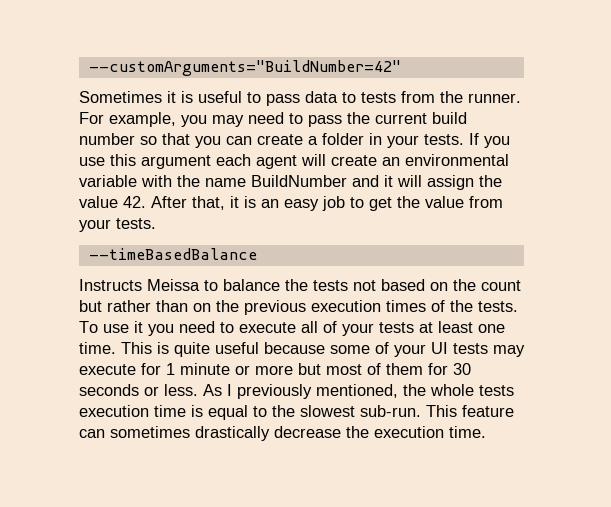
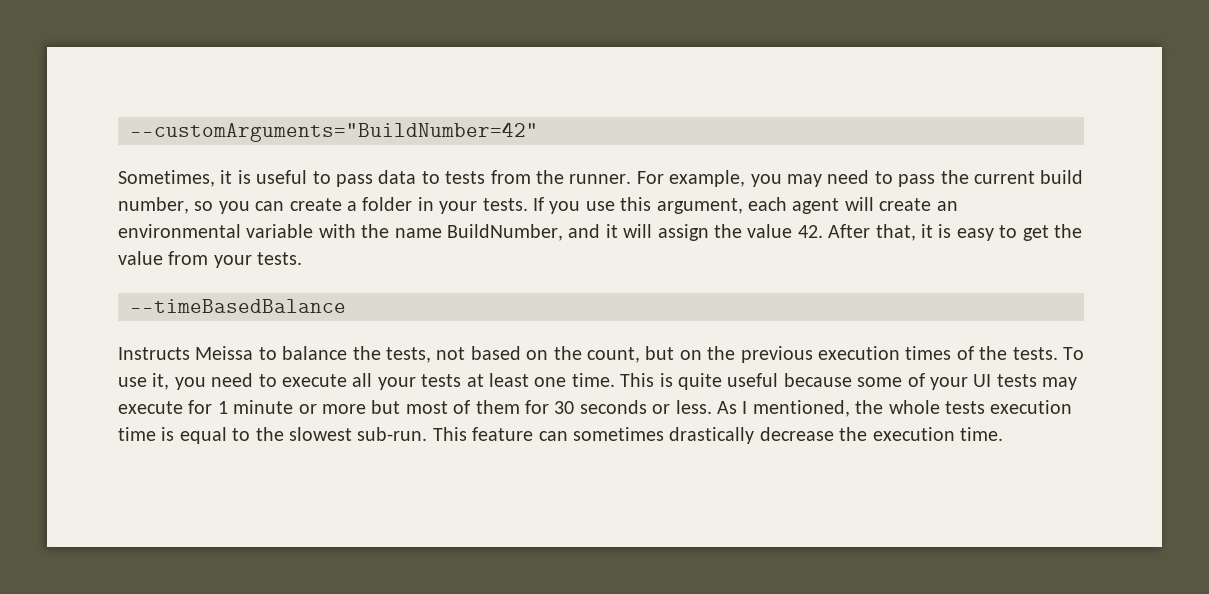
[79,91,162,103] Sometimes -> [118,170,215,187] Sometimes,
[79,133,190,145] number so that -> [118,197,214,214] number, so
[141,155,211,169] argument -> [656,198,743,214] argument,
[251,175,347,187] BuildNumber -> [447,224,563,241] BuildNumber,
[261,196,345,211] an easy job -> [956,228,994,241] easy
[313,280,348,291] tests -> [386,347,431,363] tests,
[481,280,521,291] [79,300,188,312] count but rather than -> [586,346,675,363] count, but
[134,321,143,333] it -> [152,373,170,390] it,
[323,321,337,333] of -> (373, 380) none
[237,384,312,399] previously -> (748, 407) none

